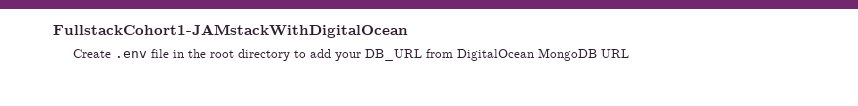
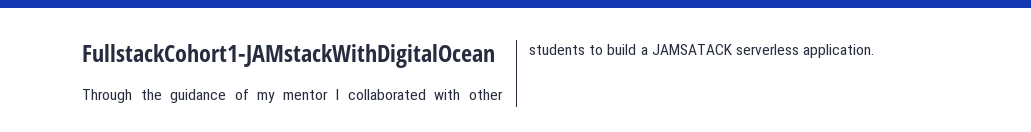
[72,48,629,61] Create .env file in the root directory to add your DB_URL from DigitalOcean MongoDB URL -> [82,89,503,103] [529,44,875,58] Through the guidance of my mentor I collaborated with other students to build a JAMSATACK serverless application.

